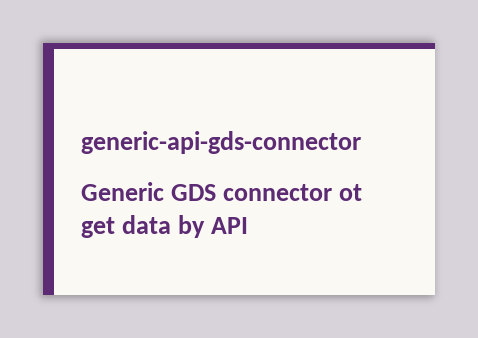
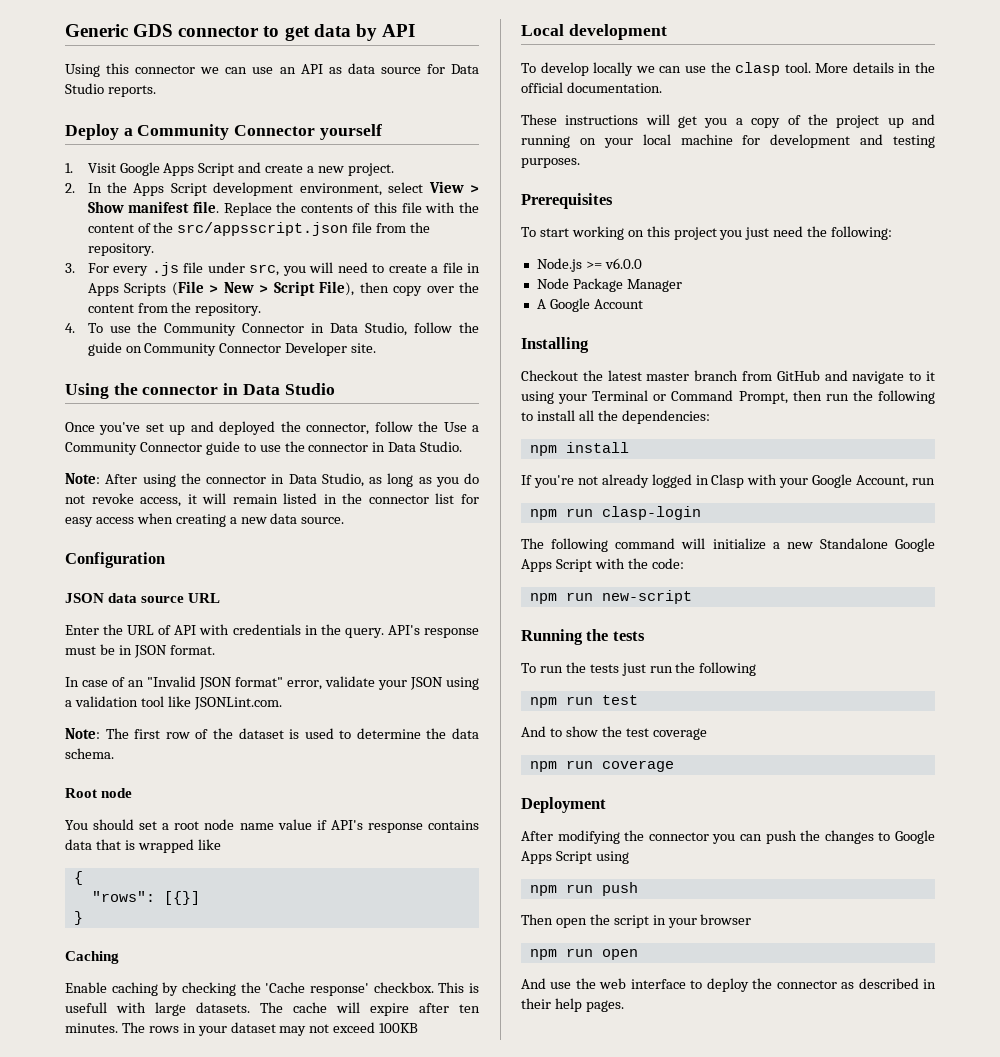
[81,131,361,154] generic-api-gds-connector // -> (65, 30) none
[339,184,363,201] ot -> [263,26,280,37] to
(249, 225) none -> [65,63,479,77] [65,83,156,97] [65,124,382,140] [65,162,394,176] [65,181,480,196] [87,201,479,216] [87,222,431,236] [87,243,154,256] [65,262,480,276] [87,281,479,296] [87,302,262,316] [65,322,479,336] [87,342,377,356] [65,383,335,399] [65,421,479,435] [65,441,463,455] [65,473,479,487] [65,493,479,507] [65,513,345,527] [65,552,165,568] [65,593,221,603] [65,624,479,638] [65,644,215,658] [65,676,479,690] [65,696,282,710] [65,728,479,739] [65,748,114,759] [65,788,133,798] [65,819,479,833] [65,839,221,853] [73,871,83,885] [91,891,200,905] [73,911,83,925] [65,951,119,964] [65,982,480,996] [65,1002,480,1016] [65,1022,419,1036] [521,24,667,40] [521,62,935,76] [521,82,662,93] [521,114,936,128] [521,134,935,148] [521,158,580,168] [521,193,613,209] [521,226,893,240] [536,258,642,272] [536,278,682,292] [536,298,643,312] [521,337,589,353] [521,370,936,384] [521,390,935,404] [521,410,710,424] [529,442,629,456] [521,474,936,488] [529,506,701,520] [521,538,935,552] [521,558,684,572] [529,590,692,604] [521,629,645,645] [521,662,757,676] [529,695,638,708] [521,726,707,740] [529,760,674,772] [521,797,606,813] [521,830,936,844] [521,851,629,864] [529,882,638,896] [521,914,752,928] [529,948,638,960] [521,978,936,992] [521,998,624,1012] // Using this connector we can use an API as data source for Data Studio reports. // Deploy a Community Connector yourself // 1. Visit Google Apps Script and create a new project. // 2. In the Apps Script development environment, select View > Show manifest file. Replace the contents of this file with the content of the src/appsscript.json file from the repository. // 3. For every .js file under src, you will need to create a file in Apps Scripts (File > New > Script File), then copy over the content from the repository. // 4. To use the Community Connector in Data Studio, follow the guide on Community Connector Developer site. // Using the connector in Data Studio // Once you've set up and deployed the connector, follow the Use a Community Connector guide to use the connector in Data Studio. // Note: After using the connector in Data Studio, as long as you do not revoke access, it will remain listed in the connector list for easy access when creating a new data source. // Configuration // JSON data source URL // Enter the URL of API with credentials in the query. API's response must be in JSON format. // In case of an "Invalid JSON format" error, validate your JSON using a validation tool like JSONLint.com. // Note: The first row of the dataset is used to determine the data schema. // Root node // You should set a root node name value if API's response contains data that is wrapped like // { // "rows": [{}] // } // Caching // Enable caching by checking the 'Cache response' checkbox. This is usefull with large datasets. The cache will expire after ten minutes. The rows in your dataset may not exceed 100KB // Local development // To develop locally we can use the clasp tool. More details in the official documentation. // These instructions will get you a copy of the project up and running on your local machine for development and testing purposes. // Prerequisites // To start working on this project you just need the following: // Node.js >= v6.0.0 // Node Package Manager // A Google Account // Installing // Checkout the latest master branch from GitHub and navigate to it using your Terminal or Command Prompt, then run the following to install all the dependencies: // npm install // If you're not already logged in Clasp with your Google Account, run // npm run clasp-login // The following command will initialize a new Standalone Google Apps Script with the code: // npm run new-script // Running the tests // To run the tests just run the following // npm run test // And to show the test coverage // npm run coverage // Deployment // After modifying the connector you can push the changes to Google Apps Script using // npm run push // Then open the script in your browser // npm run open // And use the web interface to deploy the connector as described in their help pages.

